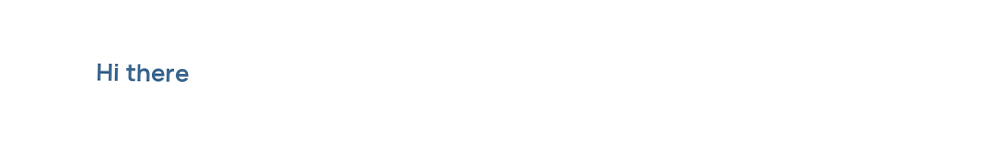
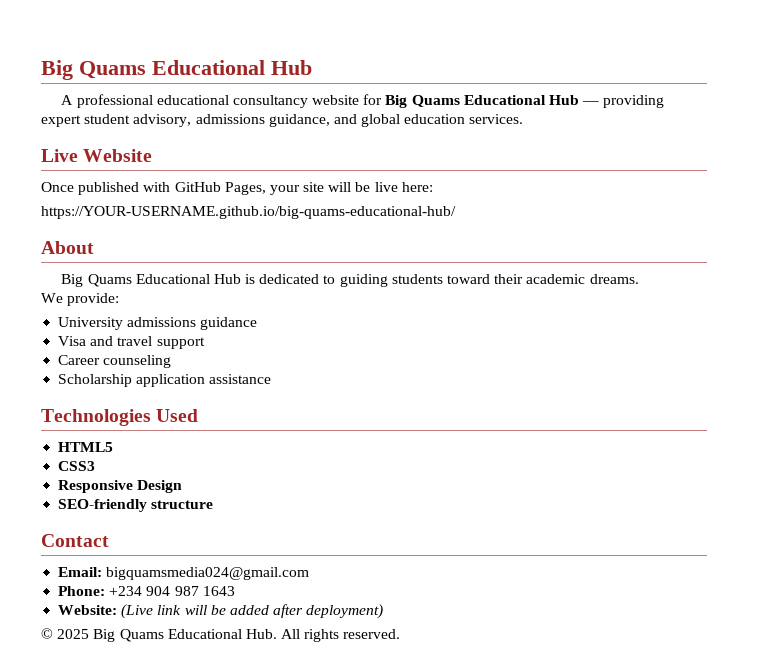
[95,63,191,83] Hi there -> [41,60,312,80] [61,94,665,108] [41,114,524,127] [41,149,153,162] [41,182,433,195] [41,206,456,219] [41,241,94,254] [61,274,639,287] [41,293,120,306] [58,317,258,330] [58,336,205,349] [58,355,172,368] [58,374,272,387] [41,409,199,426] [58,442,114,452] [58,461,96,471] [58,480,183,493] [58,499,214,512] [41,534,109,547] [58,567,310,580] [58,586,235,596] [58,604,384,619] [41,628,401,642] Big Quams Educational Hub // A professional educational consultancy website for Big Quams Educational Hub — providing expert student advisory, admissions guidance, and global education services. // Live Website // Once published with GitHub Pages, your site will be live here: // https://YOUR-USERNAME.github.io/big-quams-educational-hub/ // About // Big Quams Educational Hub is dedicated to guiding students toward their academic dreams. // We provide: // University admissions guidance // Visa and travel support // Career counseling // Scholarship application assistance // Technologies Used // HTML5 // CSS3 // Responsive Design // SEO-friendly structure // Contact // Email: bigquamsmedia024@gmail.com // Phone: +234 904 987 1643 // Website: (Live link will be added after deployment) // © 2025 Big Quams Educational Hub. All rights reserved.

